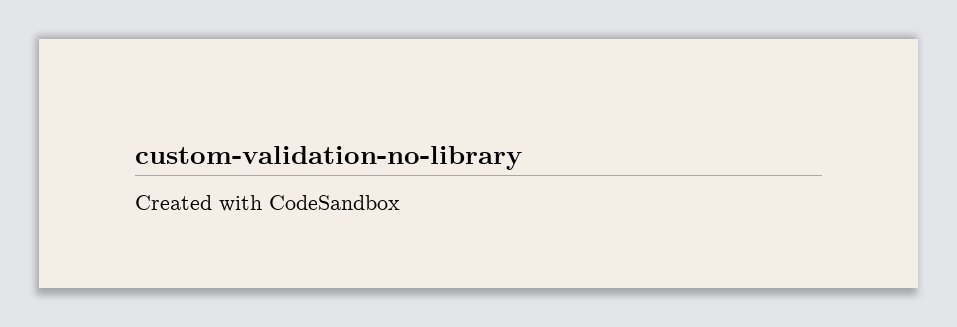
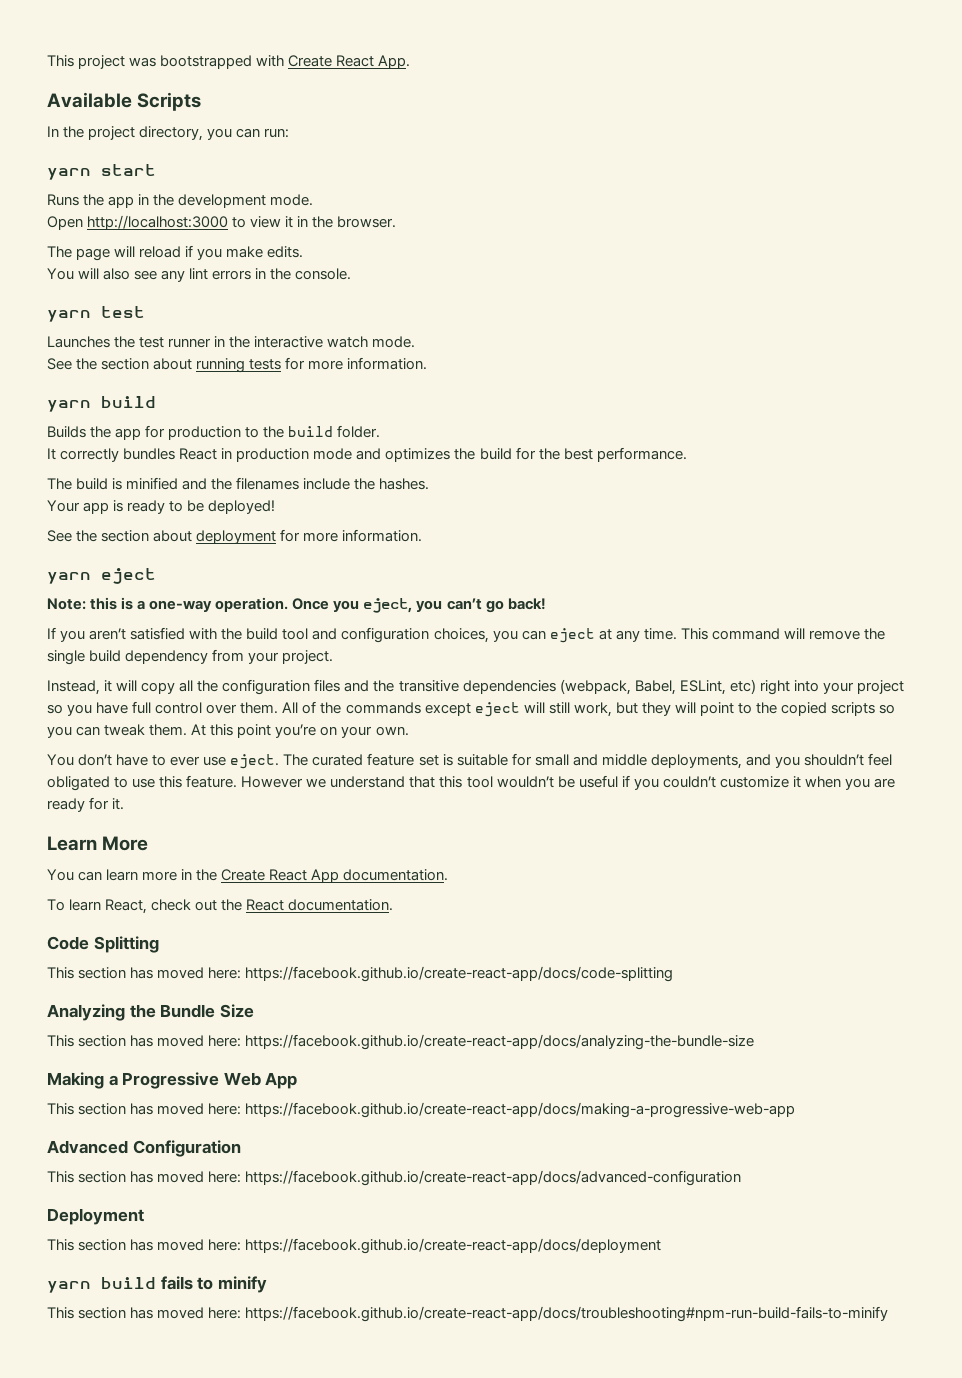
[135,146,522,170] [135,195,400,212] custom-validation-no-library // Created with CodeSandbox -> [47,55,411,69] [47,92,202,111] [47,126,290,141] [47,164,156,180] [47,194,314,208] [47,215,397,230] [47,245,304,261] [47,268,352,282] [47,306,145,322] [47,336,416,348] [47,357,428,373] [47,396,156,412] [47,425,381,440] [47,447,687,462] [47,477,430,490] [47,500,276,514] [47,529,423,544] [47,568,156,584] [47,597,546,613] [47,627,886,643] [47,649,334,665] [47,679,904,695] [47,701,896,717] [47,724,409,738] [47,753,893,769] [47,775,896,791] [47,797,125,812] [47,836,149,851] [47,869,449,883] [47,899,394,914] [47,936,159,953] [47,966,674,982] [47,1004,254,1021] [47,1034,755,1050] [47,1072,298,1089] [47,1102,796,1118] [47,1140,241,1157] [47,1170,742,1186] [47,1208,144,1225] [47,1238,662,1254] [47,1276,267,1293] [47,1306,889,1322] This project was bootstrapped with Create React App. // Available Scripts // In the project directory, you can run: // yarn start // Runs the app in the development mode. // Open http://localhost:3000 to view it in the browser. // The page will reload if you make edits. // You will also see any lint errors in the console. // yarn test // Launches the test runner in the interactive watch mode. // See the section about running tests for more information. // yarn build // Builds the app for production to the build folder. // It correctly bundles React in production mode and optimizes the build for the best performance. // The build is minified and the filenames include the hashes. // Your app is ready to be deployed! // See the section about deployment for more information. // yarn eject // Note: this is a one-way operation. Once you eject, you can’t go back! // If you aren’t satisfied with the build tool and configuration choices, you can eject at any time. This command will remove the single build dependency from your project. // Instead, it will copy all the configuration files and the transitive dependencies (webpack, Babel, ESLint, etc) right into your project so you have full control over them. All of the commands except eject will still work, but they will point to the copied scripts so you can tweak them. At this point you’re on your own. // You don’t have to ever use eject. The curated feature set is suitable for small and middle deployments, and you shouldn’t feel obligated to use this feature. However we understand that this tool wouldn’t be useful if you couldn’t customize it when you are ready for it. // Learn More // You can learn more in the Create React App documentation. // To learn React, check out the React documentation. // Code Splitting // This section has moved here: https://facebook.github.io/create-react-app/docs/code-splitting // Analyzing the Bundle Size // This section has moved here: https://facebook.github.io/create-react-app/docs/analyzing-the-bundle-size // Making a Progressive Web App // This section has moved here: https://facebook.github.io/create-react-app/docs/making-a-progressive-web-app // Advanced Configuration // This section has moved here: https://facebook.github.io/create-react-app/docs/advanced-configuration // Deployment // This section has moved here: https://facebook.github.io/create-react-app/docs/deployment // yarn build fails to minify // This section has moved here: https://facebook.github.io/create-react-app/docs/troubleshooting#npm-run-build-fails-to-minify

